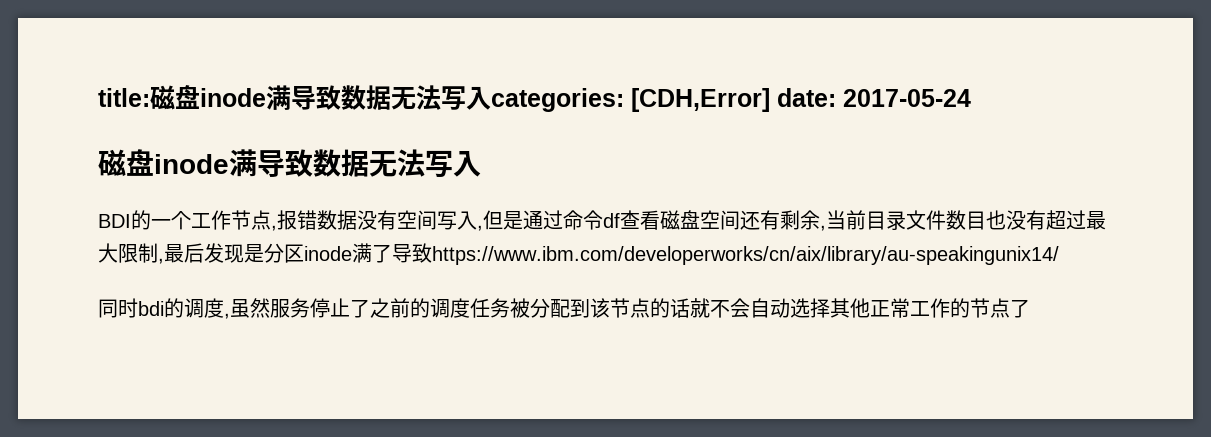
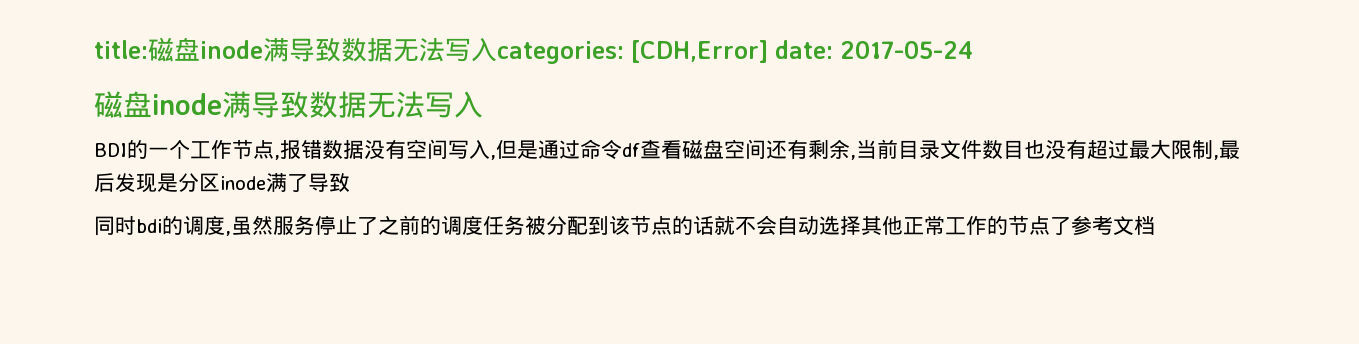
[432,246,1059,265] https://www.ibm.com/developerworks/cn/aix/library/au-speakingunix14/ -> (350, 182) none
(1030, 308) none -> [1071,215,1155,236] 参考文档

